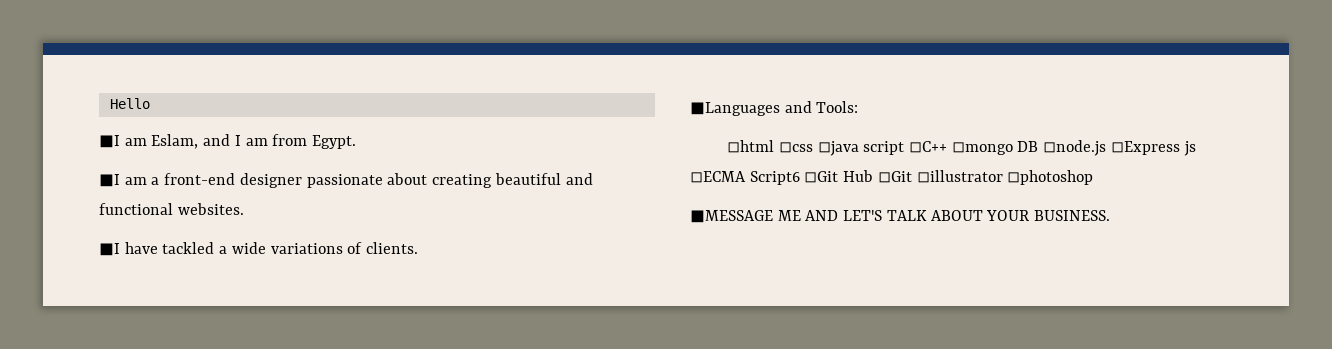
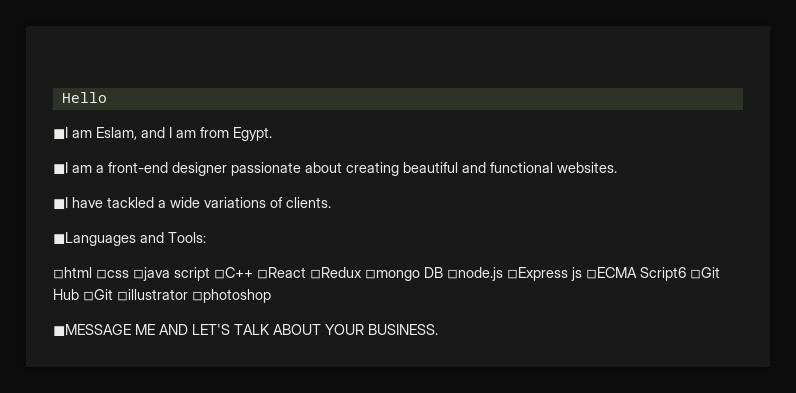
(948, 147) none -> [257,267,362,279] ◽React ◽Redux

